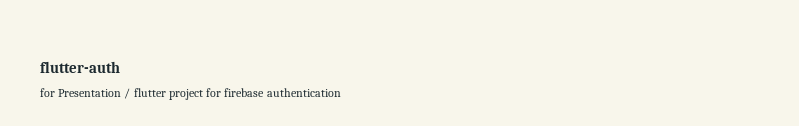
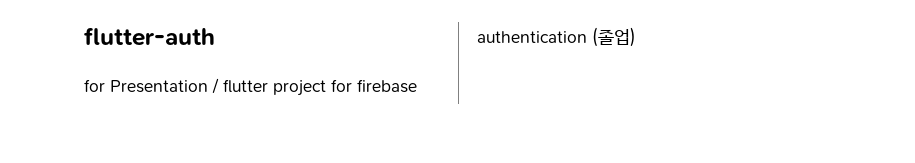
(341, 92) none -> [592,27,636,47] (졸업)

